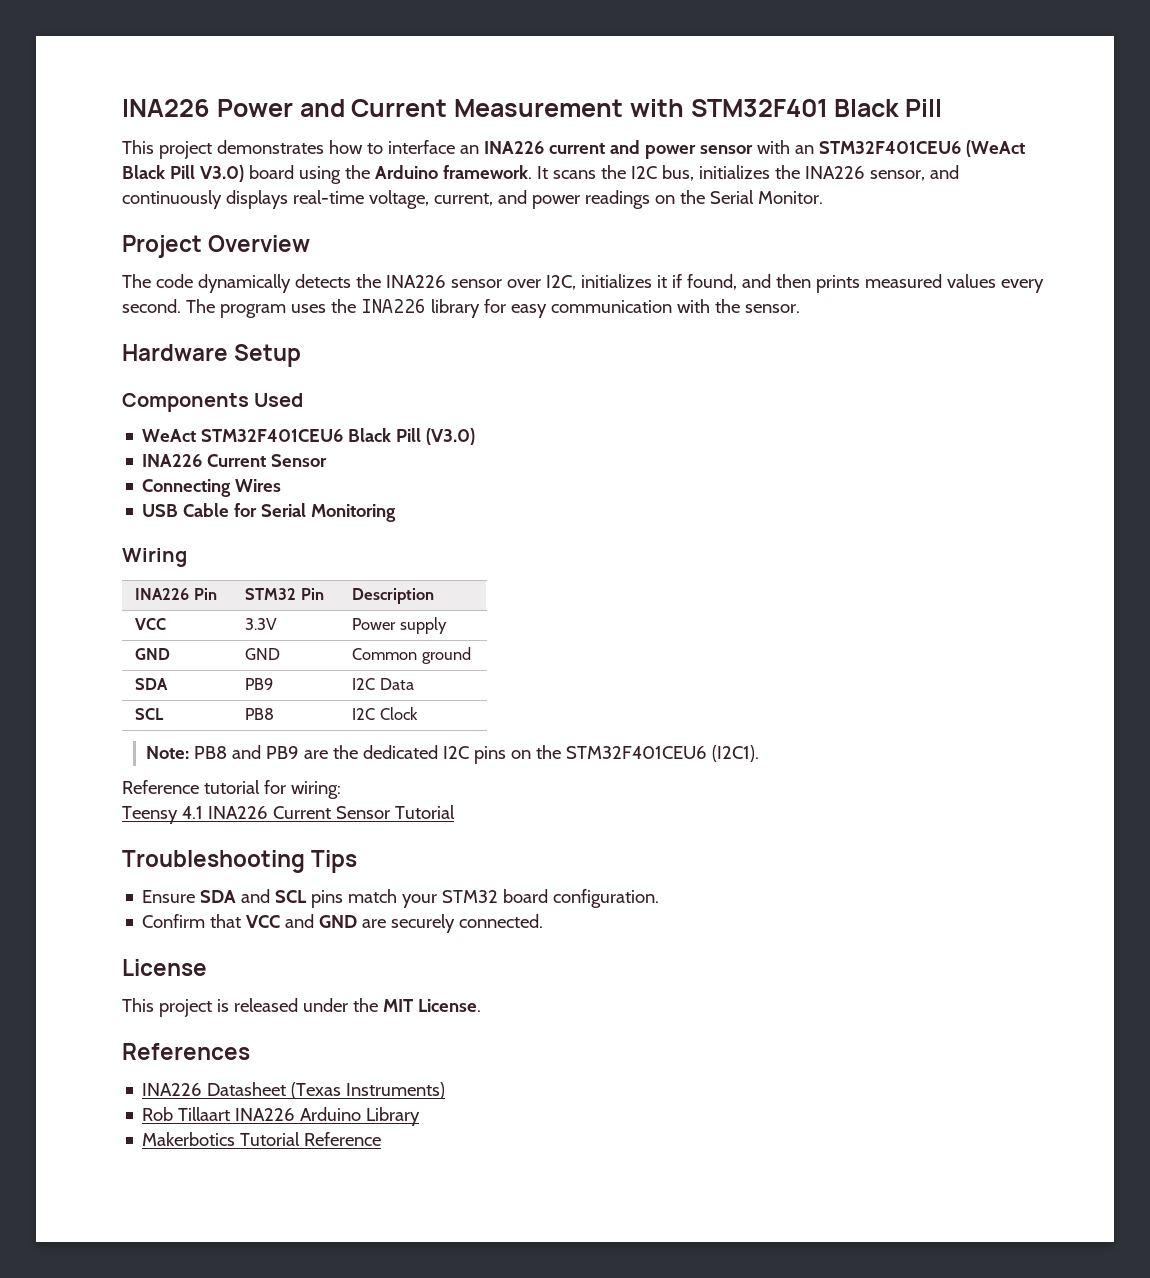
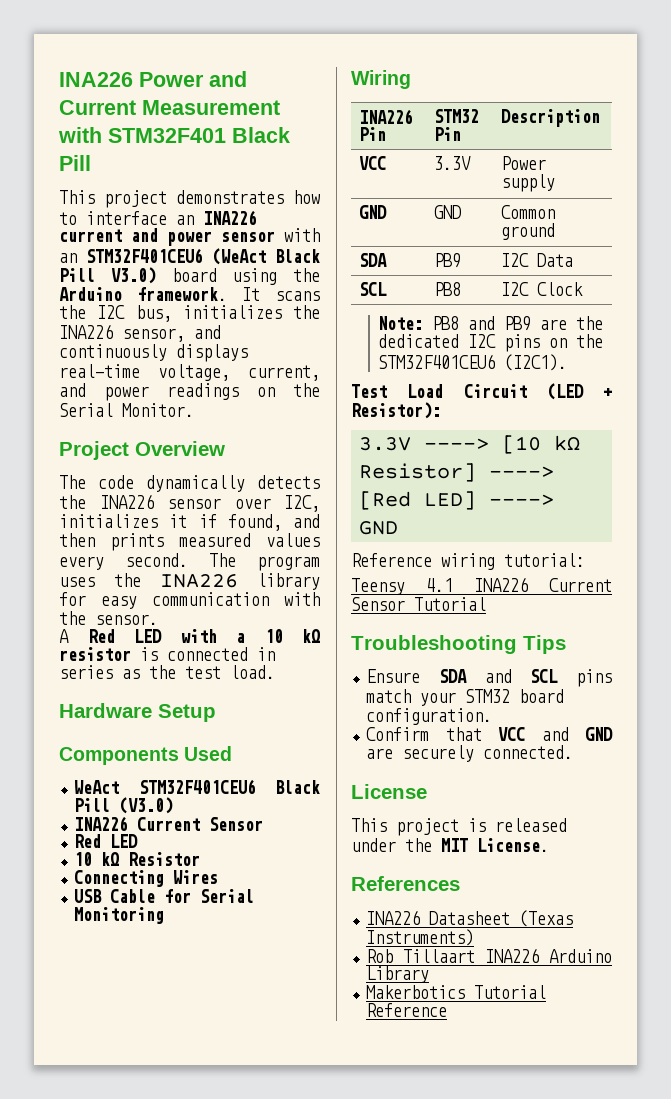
(800, 308) none -> [59,629,320,643] [59,647,275,661] [59,665,275,679] // A Red LED with a 10 kΩ resistor is connected in series as the test load.
(328, 460) none -> [74,834,139,848] [74,852,201,866] // Red LED // 10 kΩ Resistor
[122,780,341,799] Reference tutorial for wiring: -> [351,383,612,400] [351,402,441,419] [359,435,581,454] [359,463,555,482] [359,491,555,510] [359,521,399,535] [351,553,585,570] Test Load Circuit (LED + Resistor): // 3.3V ----> [10 kΩ Resistor] ----> [Red LED] ----> GND // Reference wiring tutorial:

